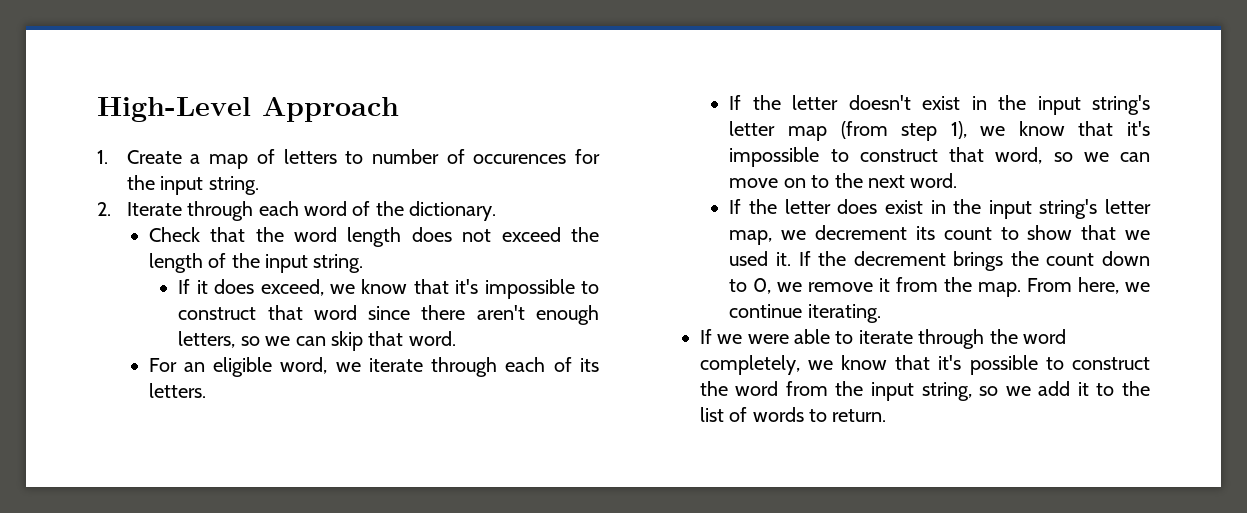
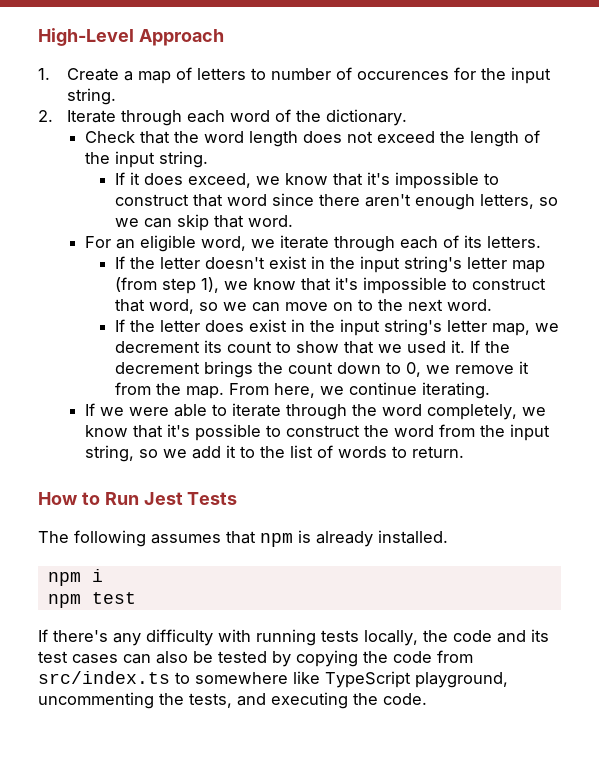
(887, 415) none -> [38,492,238,505] [38,530,448,547] [47,569,103,586] [47,592,136,608] [38,629,549,646] [38,650,473,667] [38,671,508,688] [38,692,427,709] // How to Run Jest Tests // The following assumes that npm is already installed. // npm i // npm test // If there's any difficulty with running tests locally, the code and its test cases can also be tested by copying the code from src/index.ts to somewhere like TypeScript playground, uncommenting the tests, and executing the code.

